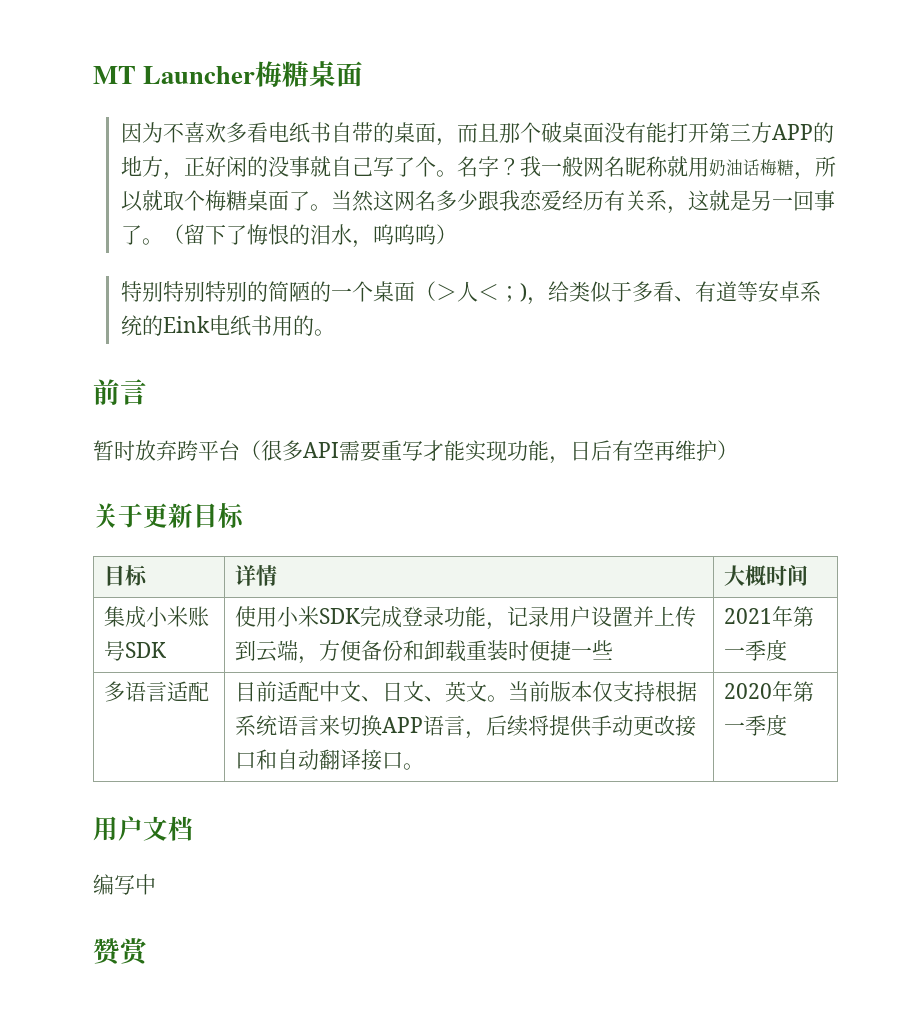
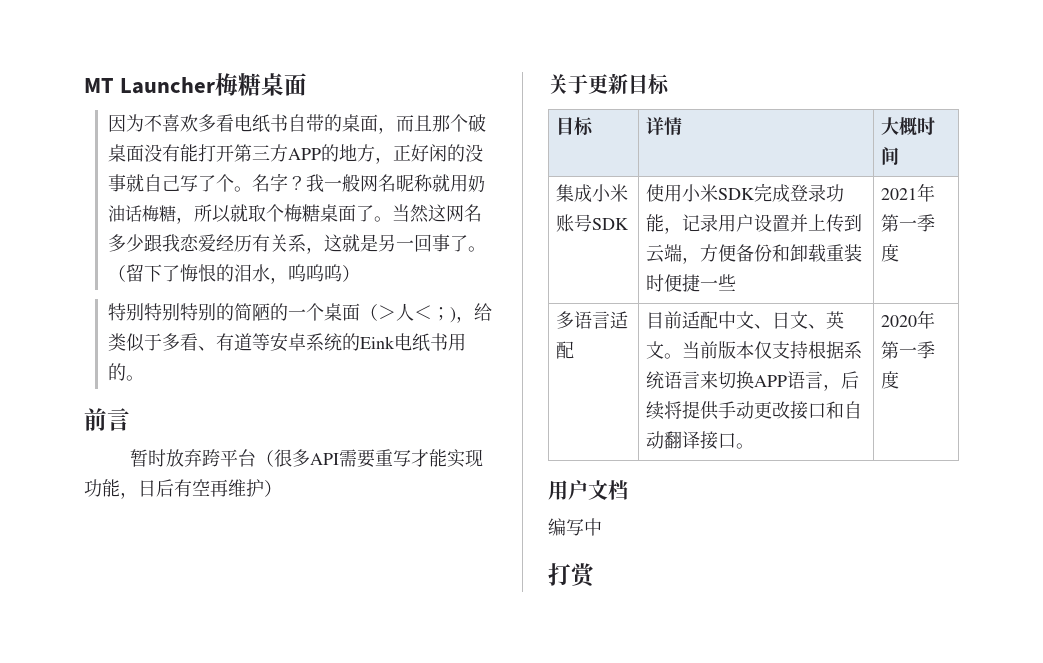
[93,938,122,966] 赞 -> [548,563,571,586] 打

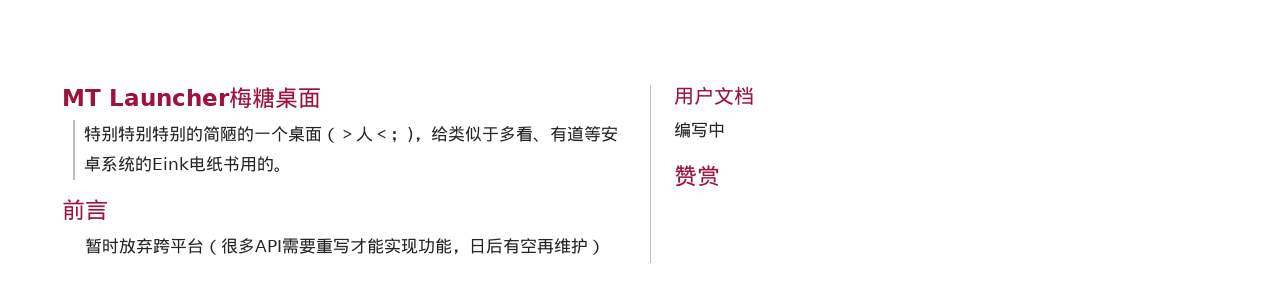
[107,114,486,134] [107,144,483,164] [107,173,485,193] [107,204,482,224] [107,234,486,254] [107,264,360,284] // 因为不喜欢多看电纸书自带的桌面，而且那个破桌面没有能打开第三方APP的地方，正好闲的没事就自己写了个。名字？我一般网名昵称就用奶油话梅糖，所以就取个梅糖桌面了。当然这网名多少跟我恋爱经历有关系，这就是另一回事了。（留下了悔恨的泪水，呜呜呜） -> (321, 98) none
[548,73,670,95] [555,117,594,136] [645,117,682,135] [880,117,935,136] [880,147,899,165] [555,184,628,202] [555,214,629,232] [645,183,844,202] [645,214,862,234] [645,244,862,264] [645,274,736,292] [880,183,935,202] [880,214,935,232] [880,244,899,262] [555,311,628,329] [555,341,574,359] [645,311,844,329] [645,341,862,359] [645,371,859,391] [645,401,862,420] [645,431,754,450] [880,310,935,329] [880,341,935,359] [880,371,899,389] // 关于更新目标 // 目标 | 详情 | 大概时间 // 集成小米账号SDK | 使用小米SDK完成登录功能，记录用户设置并上传到云端，方便备份和卸载重装时便捷一些 | 2021年第一季度 // 多语言适配 | 目前适配中文、日文、英文。当前版本仅支持根据系统语言来切换APP语言，后续将提供手动更改接口和自动翻译接口。 | 2020年第一季度 -> (606, 247) none
[548,563,571,586] 打 -> [674,165,697,187] 赞

